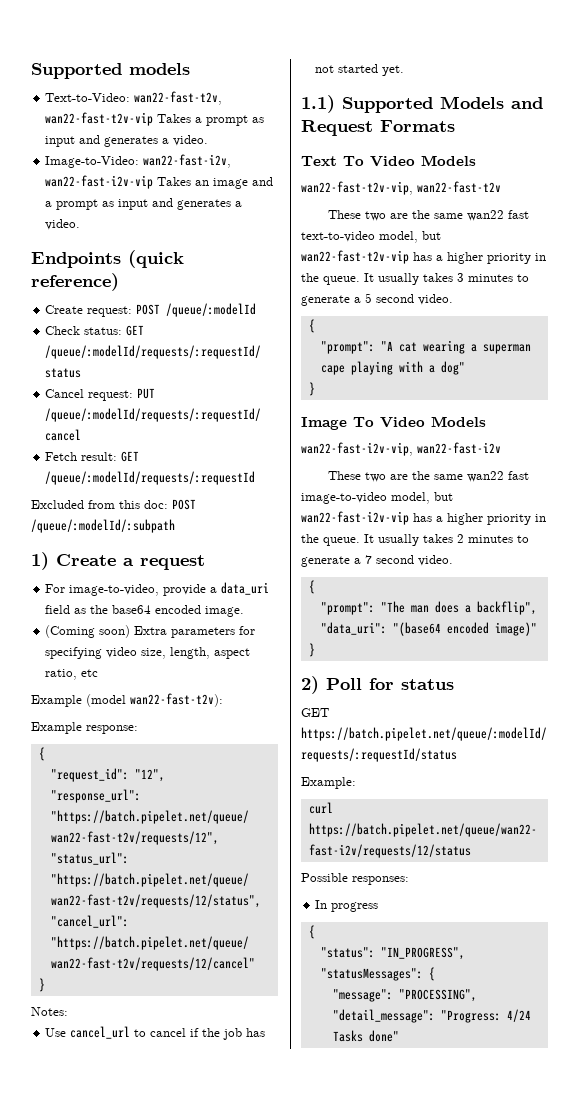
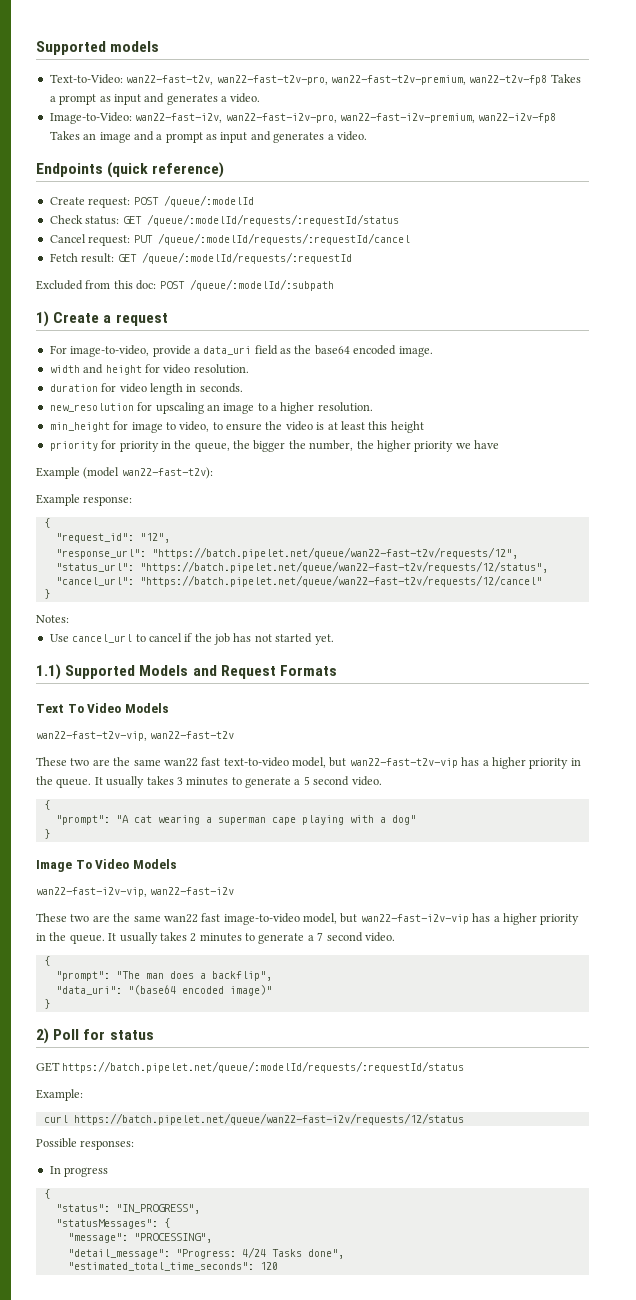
[45,112,154,126] wan22-fast-t2v-vip -> [216,75,548,85] wan22-fast-t2v-pro, wan22-fast-t2v-premium, wan22-t2v-fp8
[45,175,154,189] wan22-fast-i2v-vip -> [225,113,557,123] wan22-fast-i2v-pro, wan22-fast-i2v-premium, wan22-i2v-fp8
[45,625,256,638] [45,647,251,659] [45,669,99,680] (Coming soon) Extra parameters for specifying video size, length, aspect ratio, etc -> [49,364,249,375] [49,383,243,395] [49,402,373,414] [49,421,424,433] [49,440,499,452] width and height for video resolution. // duration for video length in seconds. // new_resolution for upscaling an image to a higher resolution. // min_height for image to video, to ensure the video is at least this height // priority for priority in the queue, the bigger the number, the higher priority we have
[368,1030,399,1042] done" -> [307,1249,344,1259] [67,1262,278,1271] done", // "estimated_total_time_seconds": 120

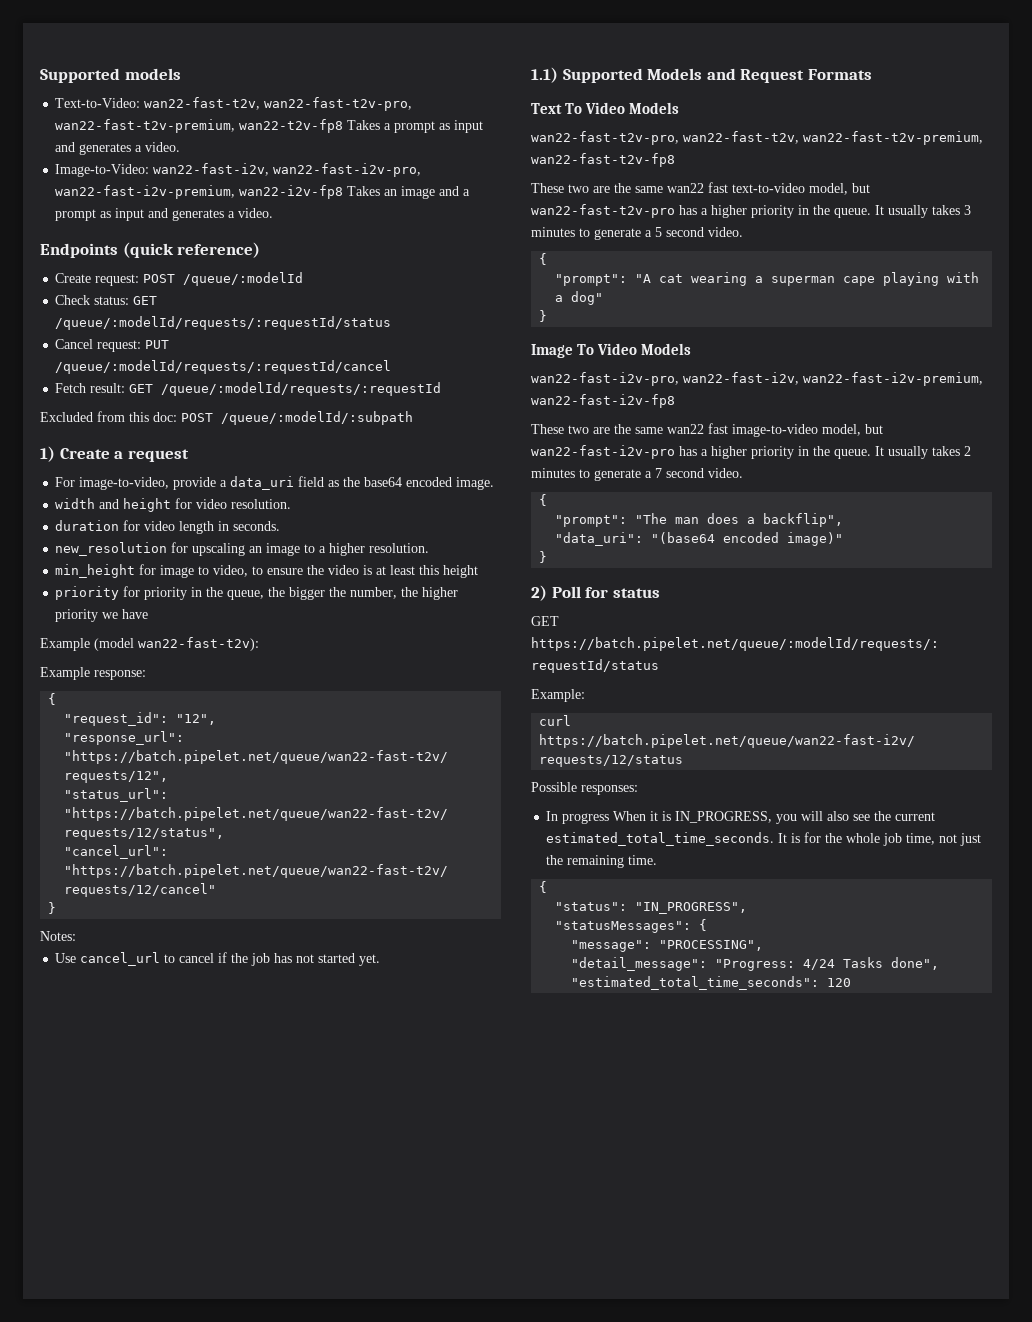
[36,731,235,741] wan22-fast-t2v-vip, wan22-fast-t2v -> [531,131,983,145] [531,153,675,167] wan22-fast-t2v-pro, wan22-fast-t2v, wan22-fast-t2v-premium, wan22-fast-t2v-fp8
[349,758,458,768] wan22-fast-t2v-vip -> [531,204,675,218] wan22-fast-t2v-pro
[36,887,235,897] wan22-fast-i2v-vip, wan22-fast-i2v -> [531,372,983,386] [531,394,675,408] wan22-fast-i2v-pro, wan22-fast-i2v, wan22-fast-i2v-premium, wan22-fast-i2v-fp8
[360,914,469,924] wan22-fast-i2v-vip -> [531,445,675,459] wan22-fast-i2v-pro
(109, 1172) none -> [613,811,936,824] [546,832,982,846] [546,855,658,868] When it is IN_PROGRESS, you will also see the current estimated_total_time_seconds. It is for the whole job time, not just the remaining time.

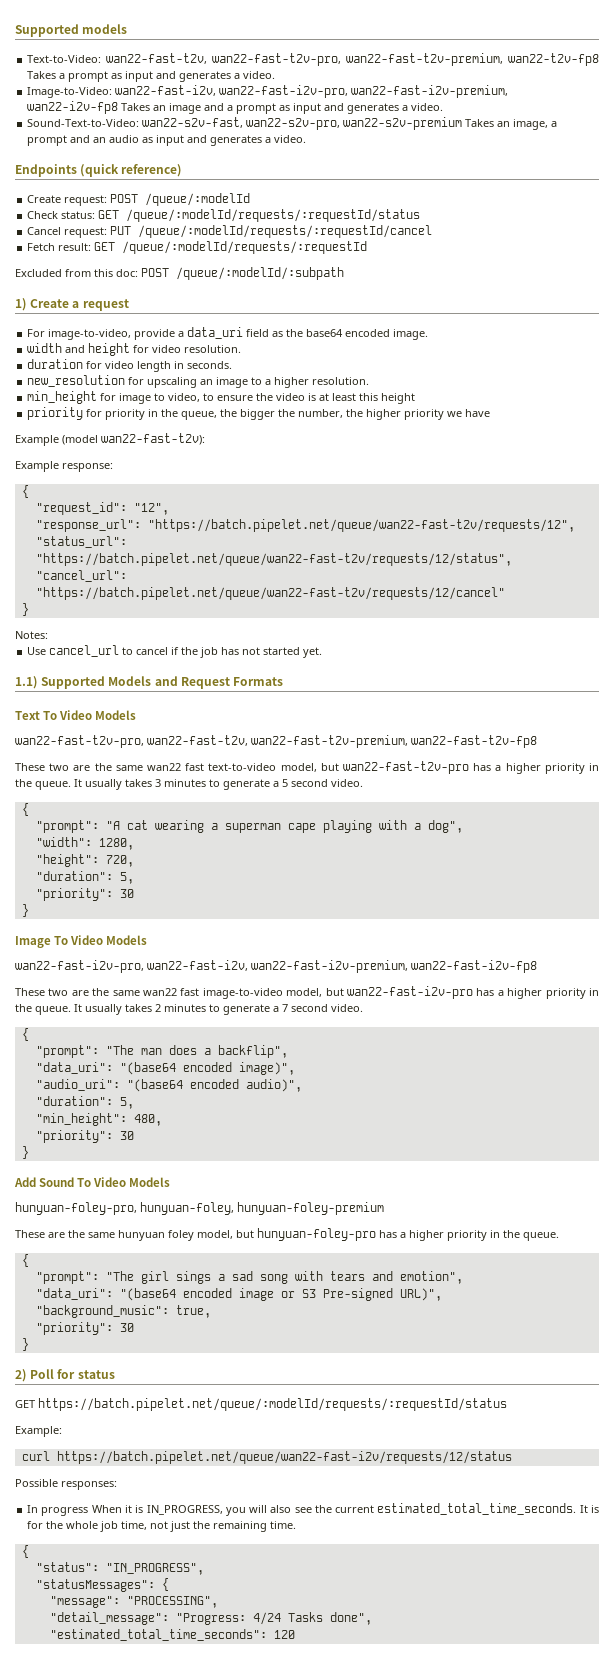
(274, 213) none -> [27,117,558,130] [27,135,307,146] // Sound-Text-to-Video: wan22-s2v-fast, wan22-s2v-pro, wan22-s2v-premium Takes an image, a prompt and an audio as input and generates a video.
[571,291,604,305] dog" -> [427,820,463,833] [35,837,134,850] [35,854,134,867] [35,871,134,884] [35,888,134,901] dog", // "width": 1280, // "height": 720, // "duration": 5, // "priority": 30
[787,532,844,546] image)" -> [238,1062,295,1075] [35,1079,302,1092] [35,1096,134,1109] [35,1113,162,1126] [35,1130,134,1143] [21,1146,29,1159] [14,1177,171,1187] [15,1202,384,1215] [15,1228,559,1241] [21,1254,29,1267] [35,1271,463,1284] [35,1288,442,1301] [35,1305,211,1318] [35,1322,134,1335] image)", // "audio_uri": "(base64 encoded audio)", // "duration": 5, // "min_height": 480, // "priority": 30 // } // Add Sound To Video Models // hunyuan-foley-pro, hunyuan-foley, hunyuan-foley-premium // These are the same hunyuan foley model, but hunyuan-foley-pro has a higher priority in the queue. // { // "prompt": "The girl sings a sad song with tears and emotion", // "data_uri": "(base64 encoded image or S3 Pre-signed URL)", // "background_music": true, // "priority": 30

